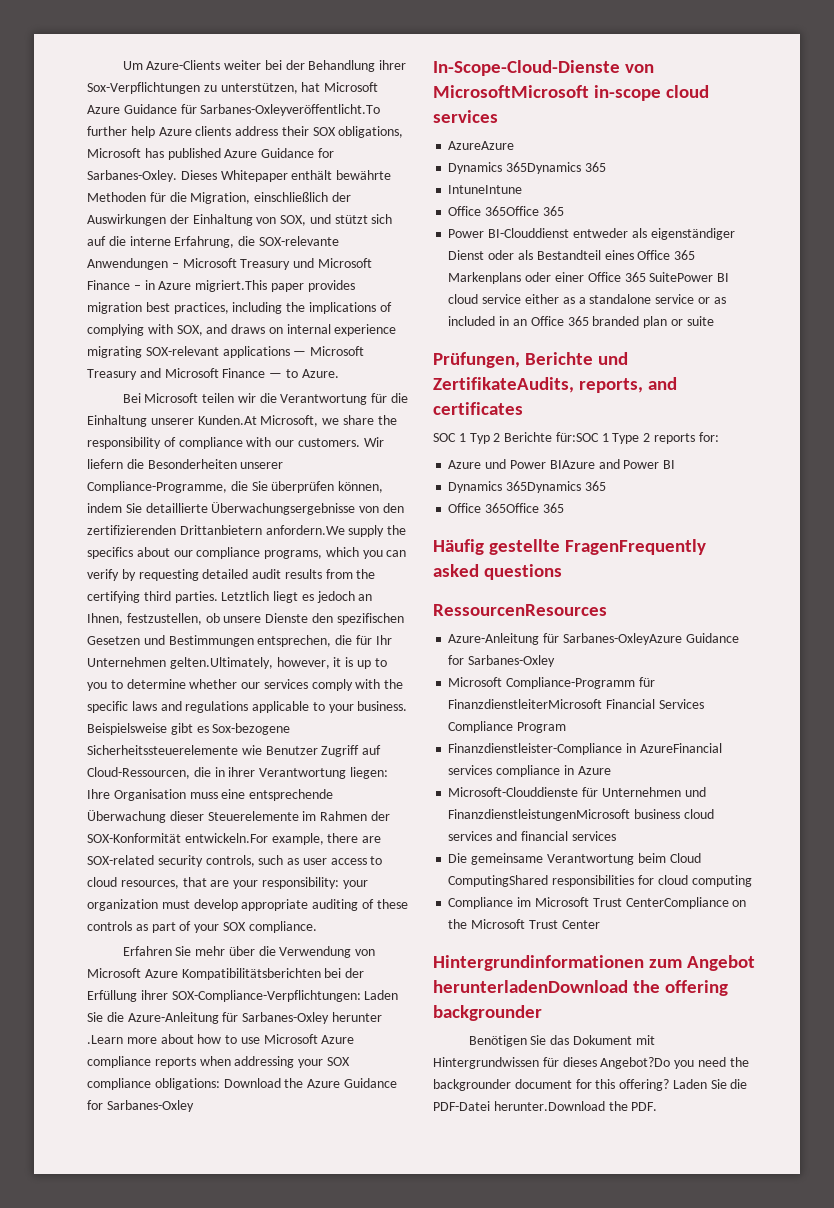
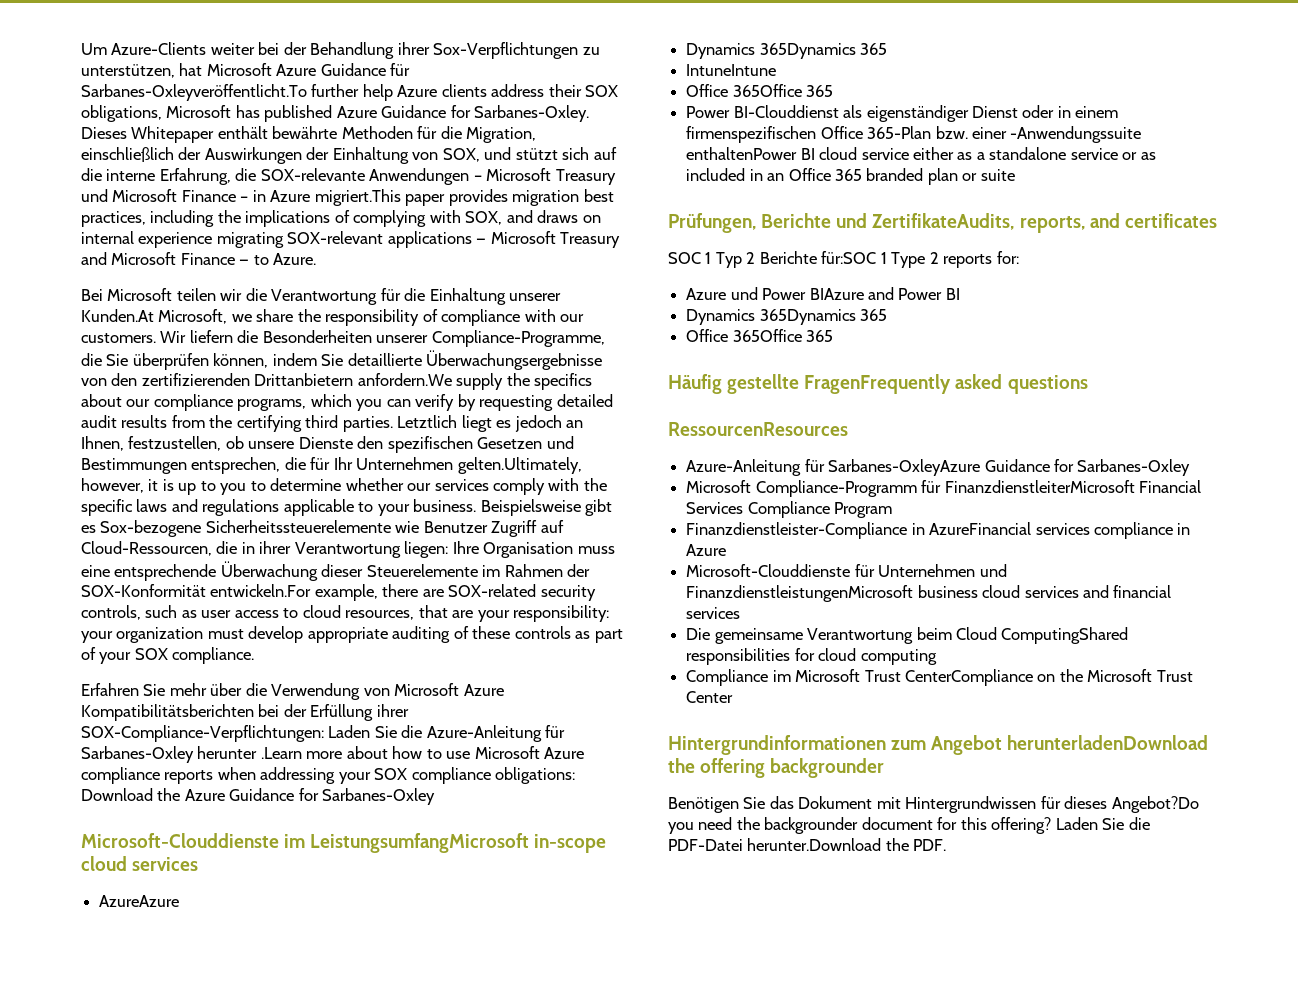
[433,60,655,76] [433,85,589,98] In-Scope-Cloud-Dienste von MicrosoftMicrosoft -> [81,833,530,853] Microsoft-Clouddienste im LeistungsumfangMicrosoft
[572,228,628,238] entweder -> (839, 111) none
[517,250,696,260] [448,272,714,284] als Bestandteil eines Office 365 Markenplans oder einer Office 365 SuitePower -> [1057,106,1119,118] [686,126,1142,143] [686,147,798,160] in einem firmenspezifischen Office 365-Plan bzw. einer -Anwendungssuite enthaltenPower

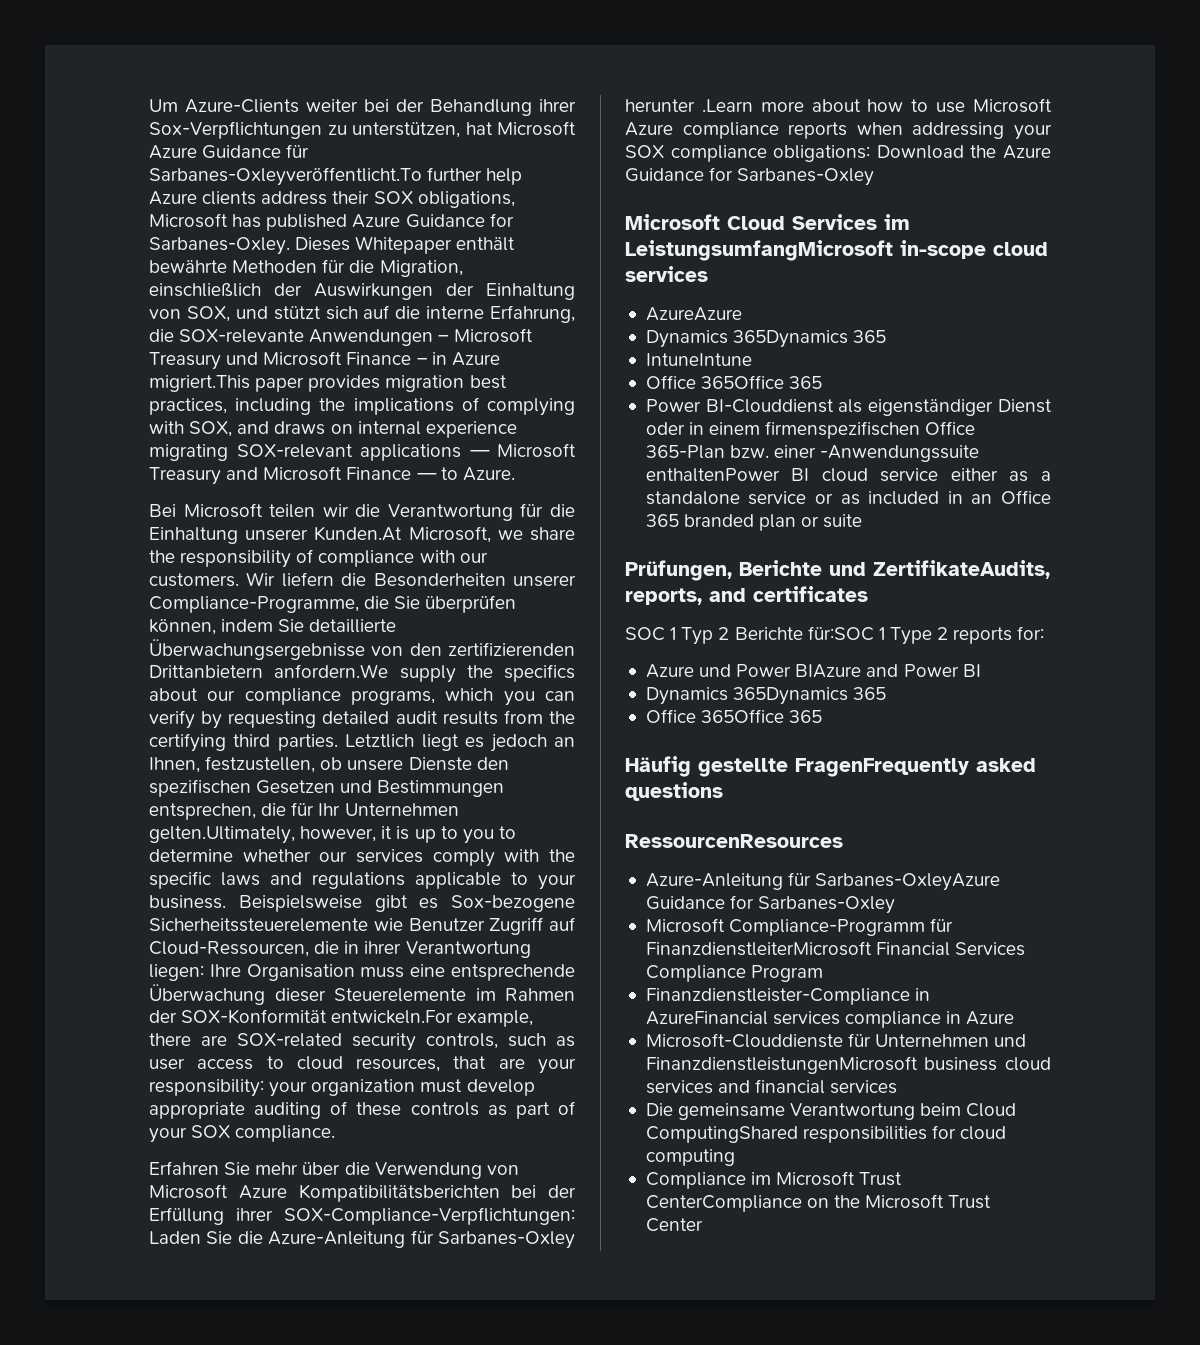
[81,833,279,848] Microsoft-Clouddienste -> [625,214,877,230] Microsoft Cloud Services
[668,735,1209,755] [668,758,885,778] [668,796,1199,813] [668,817,1150,834] [668,838,947,851] // Hintergrundinformationen zum Angebot herunterladenDownload the offering backgrounder // Benötigen Sie das Dokument mit Hintergrundwissen für dieses Angebot?Do you need the backgrounder document for this offering? Laden Sie die PDF-Datei herunter.Download the PDF. -> (703, 1225) none

